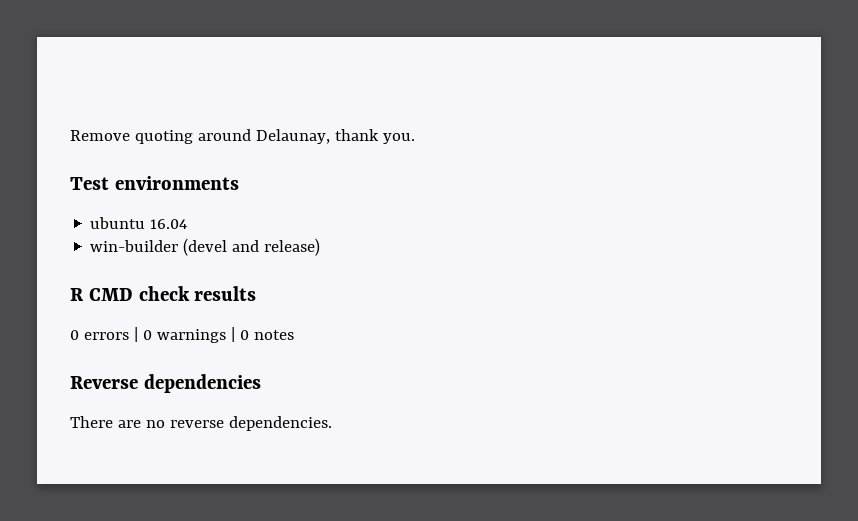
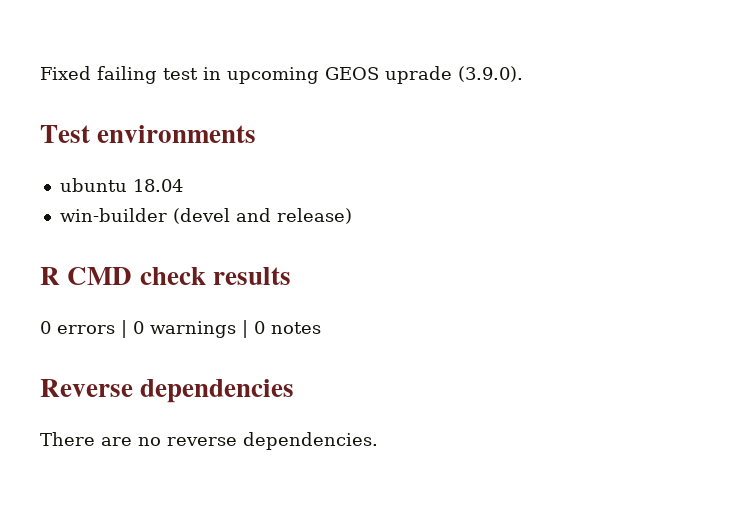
[70,129,415,144] Remove quoting around Delaunay, thank you. -> [40,66,523,84] Fixed failing test in upcoming GEOS uprade (3.9.0).
[150,219,188,229] 16.04 -> [132,179,183,192] 18.04

